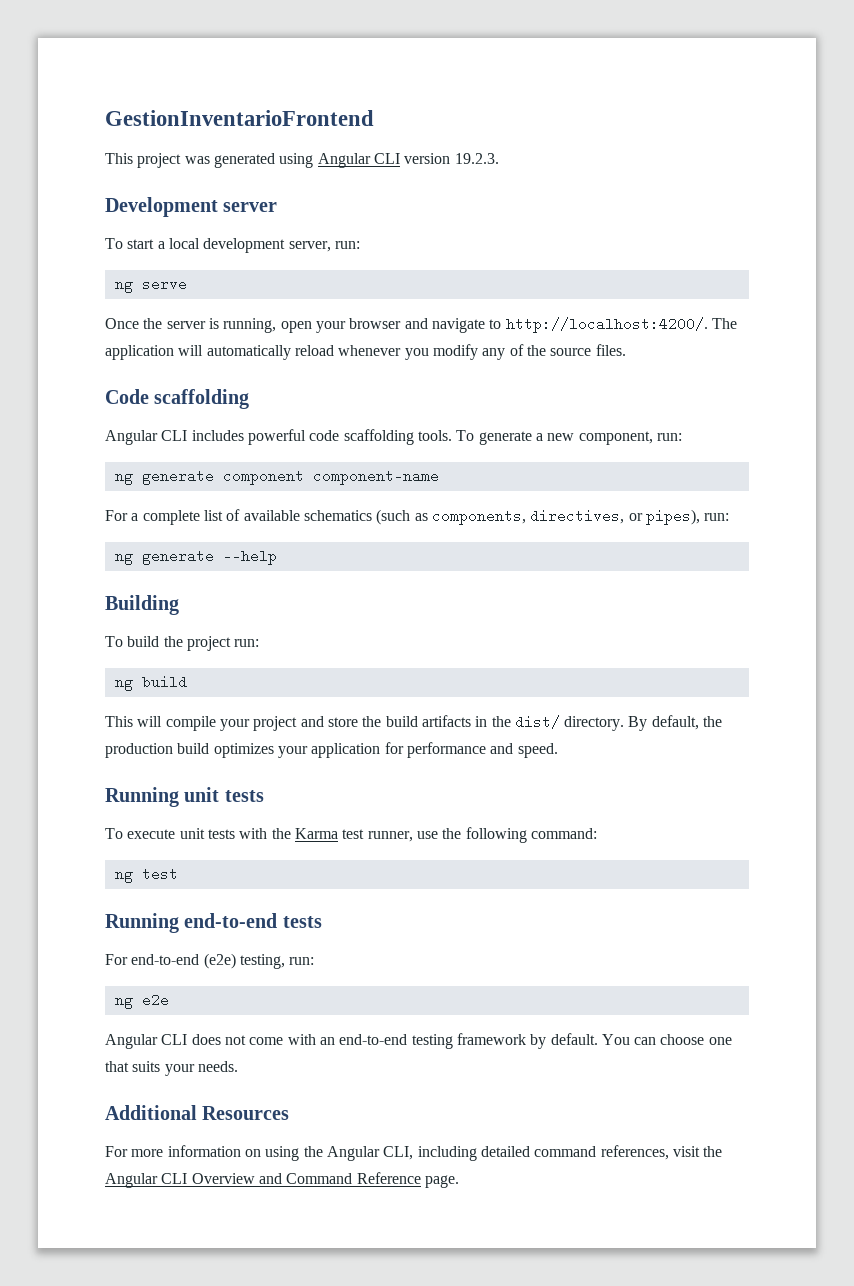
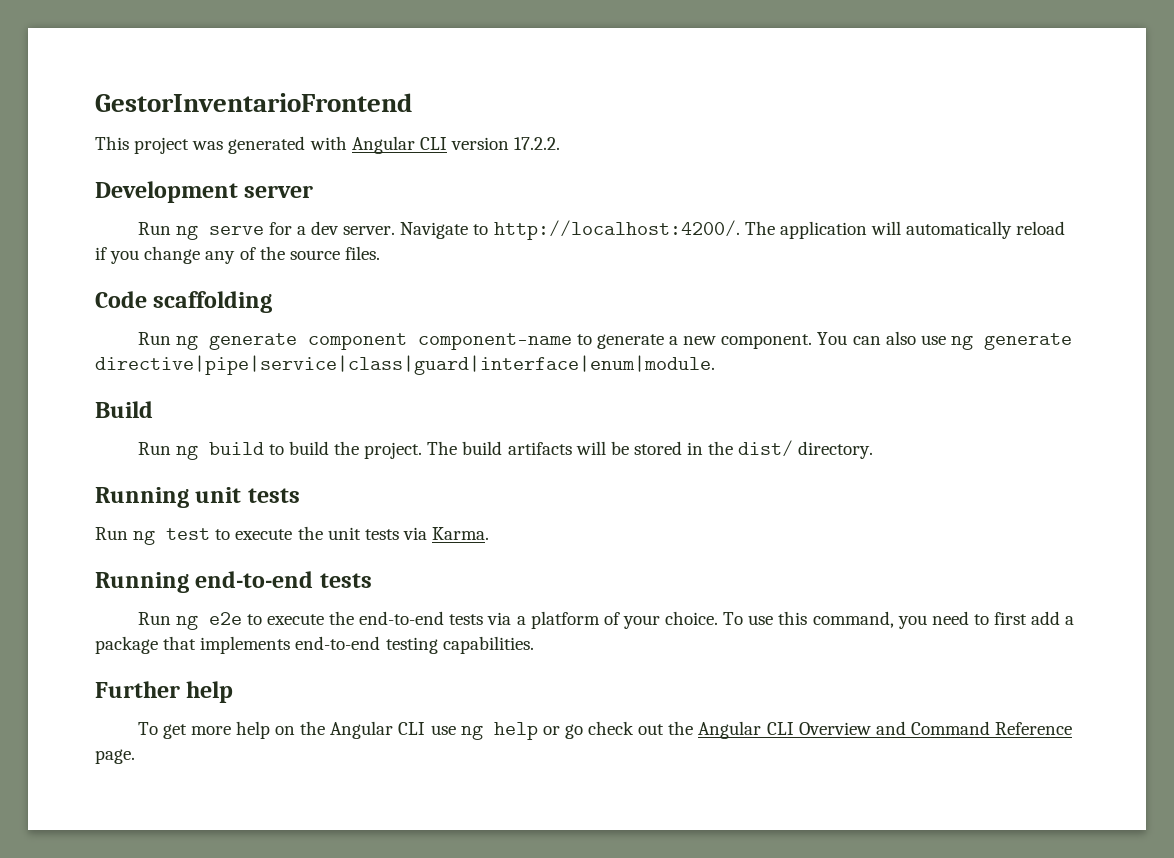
[105,110,374,126] GestionInventarioFrontend -> [95,93,412,112] GestorInventarioFrontend
[279,153,314,168] using -> [309,136,347,150] with
[454,153,499,164] 19.2.3. -> [514,137,561,150] 17.2.2.
[105,238,360,253] [114,277,187,293] [105,318,485,333] To start a local development server, run: // ng serve // Once the server is running, open your browser and navigate -> [137,221,469,240] Run ng serve for a dev server. Navigate
[338,344,478,360] whenever you modify -> [95,246,201,264] if you change
[105,429,682,445] [114,469,439,485] [105,509,730,525] [114,549,277,565] [105,595,179,615] [105,636,260,651] [114,675,187,691] [105,715,723,731] [105,742,558,758] [105,787,264,807] [105,827,597,843] [114,867,178,883] [105,913,322,933] [105,953,315,969] [114,993,169,1009] [105,1033,732,1049] [105,1061,238,1076] [105,1105,290,1120] [105,1145,700,1161] Angular CLI includes powerful code scaffolding tools. To generate a new component, run: // ng generate component component-name // For a complete list of available schematics (such as components, directives, or pipes), run: // ng generate --help // Building // To build the project run: // ng build // This will compile your project and store the build artifacts in the dist/ directory. By default, the production build optimizes your application for performance and speed. // Running unit tests // To execute unit tests with the Karma test runner, use the following command: // ng test // Running end-to-end tests // For end-to-end (e2e) testing, run: // ng e2e // Angular CLI does not come with an end-to-end testing framework by default. You can choose one that suits your needs. // Additional Resources // For more information on using the Angular CLI, including detailed command references, visit -> [137,331,1072,350] [95,355,715,375] [95,401,153,418] [137,440,874,460] [95,487,300,508] [95,526,490,545] [95,571,372,593] [137,611,1075,630] [95,636,534,654] [95,681,234,703] [137,721,665,740] Run ng generate component component-name to generate a new component. You can also use ng generate directive|pipe|service|class|guard|interface|enum|module. // Build // Run ng build to build the project. The build artifacts will be stored in the dist/ directory. // Running unit tests // Run ng test to execute the unit tests via Karma. // Running end-to-end tests // Run ng e2e to execute the end-to-end tests via a platform of your choice. To use this command, you need to first add a package that implements end-to-end testing capabilities. // Further help // To get more help on the Angular CLI use ng help or go check out

